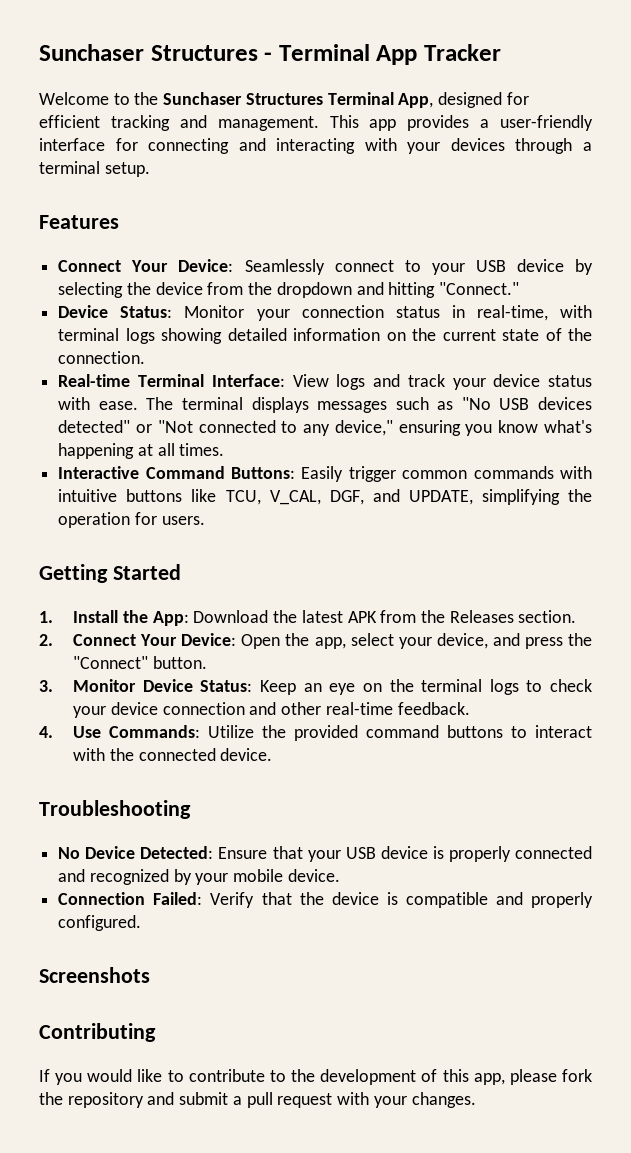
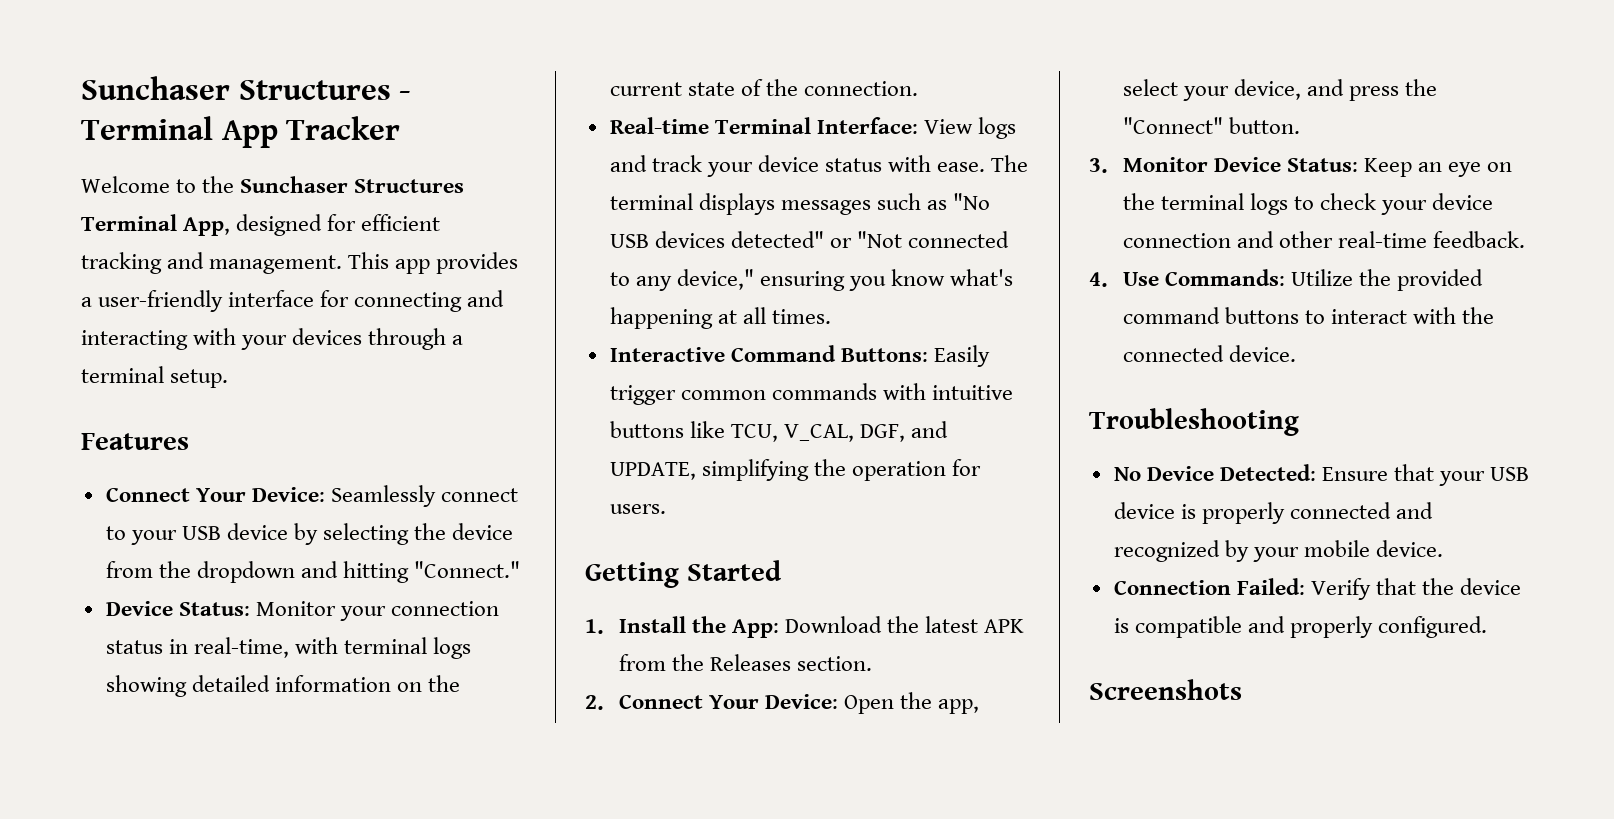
[39,1023,156,1042] [39,1069,592,1085] [39,1092,476,1108] // Contributing // If you would like to contribute to the development of this app, please fork the repository and submit a pull request with your changes. -> (1242, 689) none

